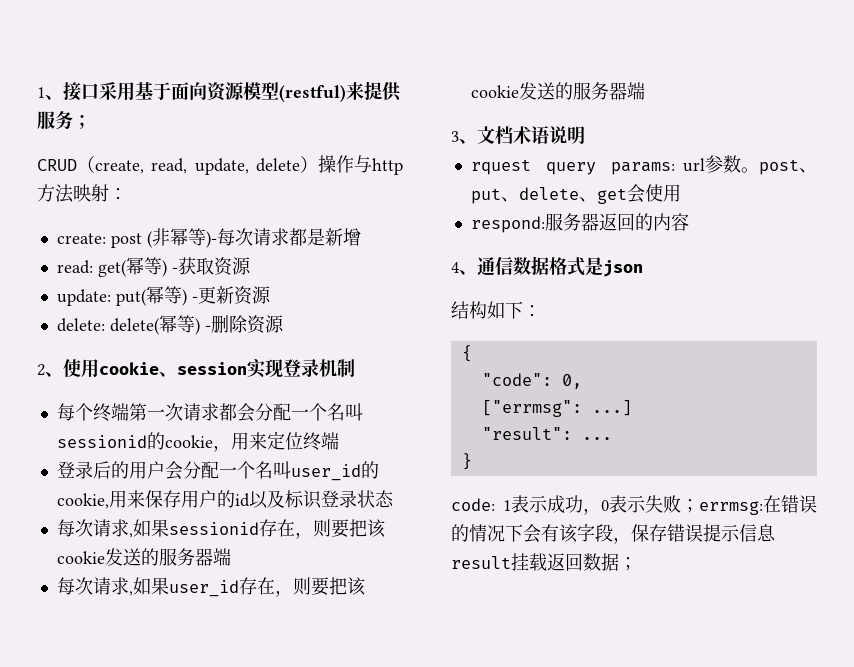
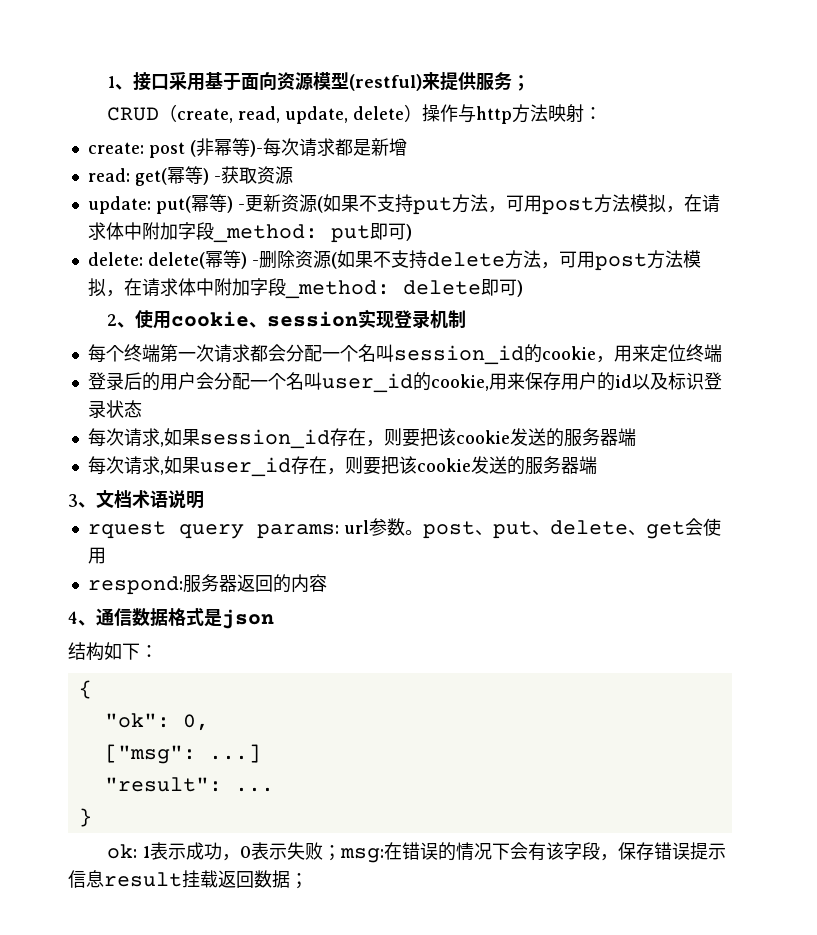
(271, 295) none -> [316,194,720,215] [87,222,412,243] (如果不支持put方法，可用post方法模拟，在请求体中附加字段_method: put即可)
(284, 324) none -> [330,250,701,271] [87,278,523,299] (如果不支持delete方法，可用post方法模拟，在请求体中附加字段_method: delete即可)
[56,435,147,448] sessionid -> [393,345,524,365] session_id
[168,522,259,535] sessionid -> [199,429,330,449] session_id
[481,373,552,386] "code": -> [104,713,170,728] "ok":
[481,400,582,417] ["errmsg": -> [104,744,196,764] ["msg":
[451,498,495,511] code: -> [106,844,137,859] ok:
[699,501,763,515] errmsg: -> [339,848,384,863] msg:

